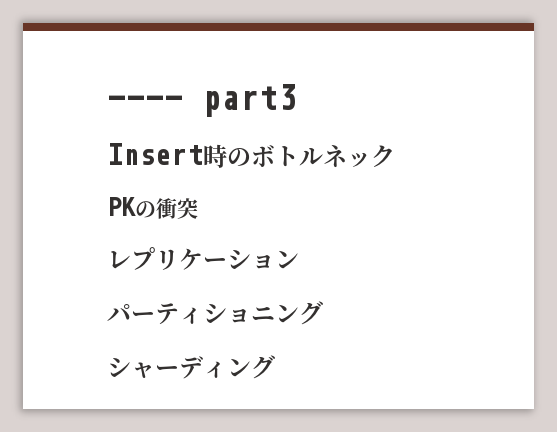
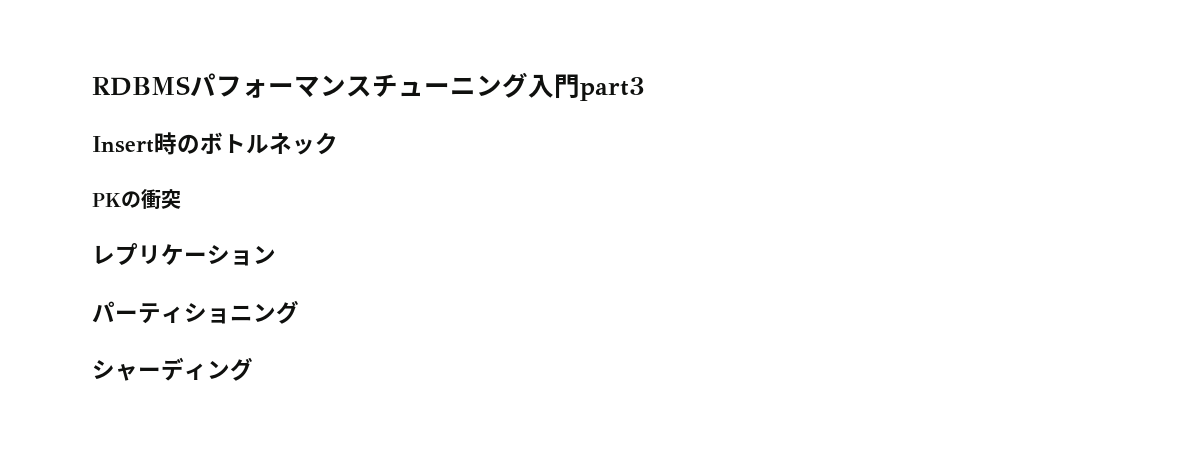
[107,95,183,110] ---- -> [92,72,580,99] RDBMSパフォーマンスチューニング入門

